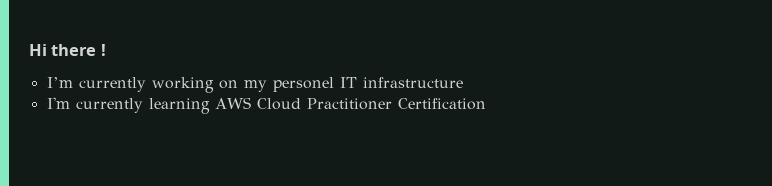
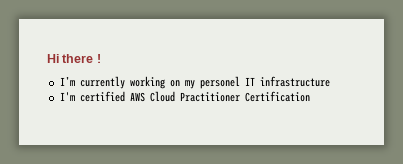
[75,98,210,114] currently learning -> [79,91,125,102] certified

